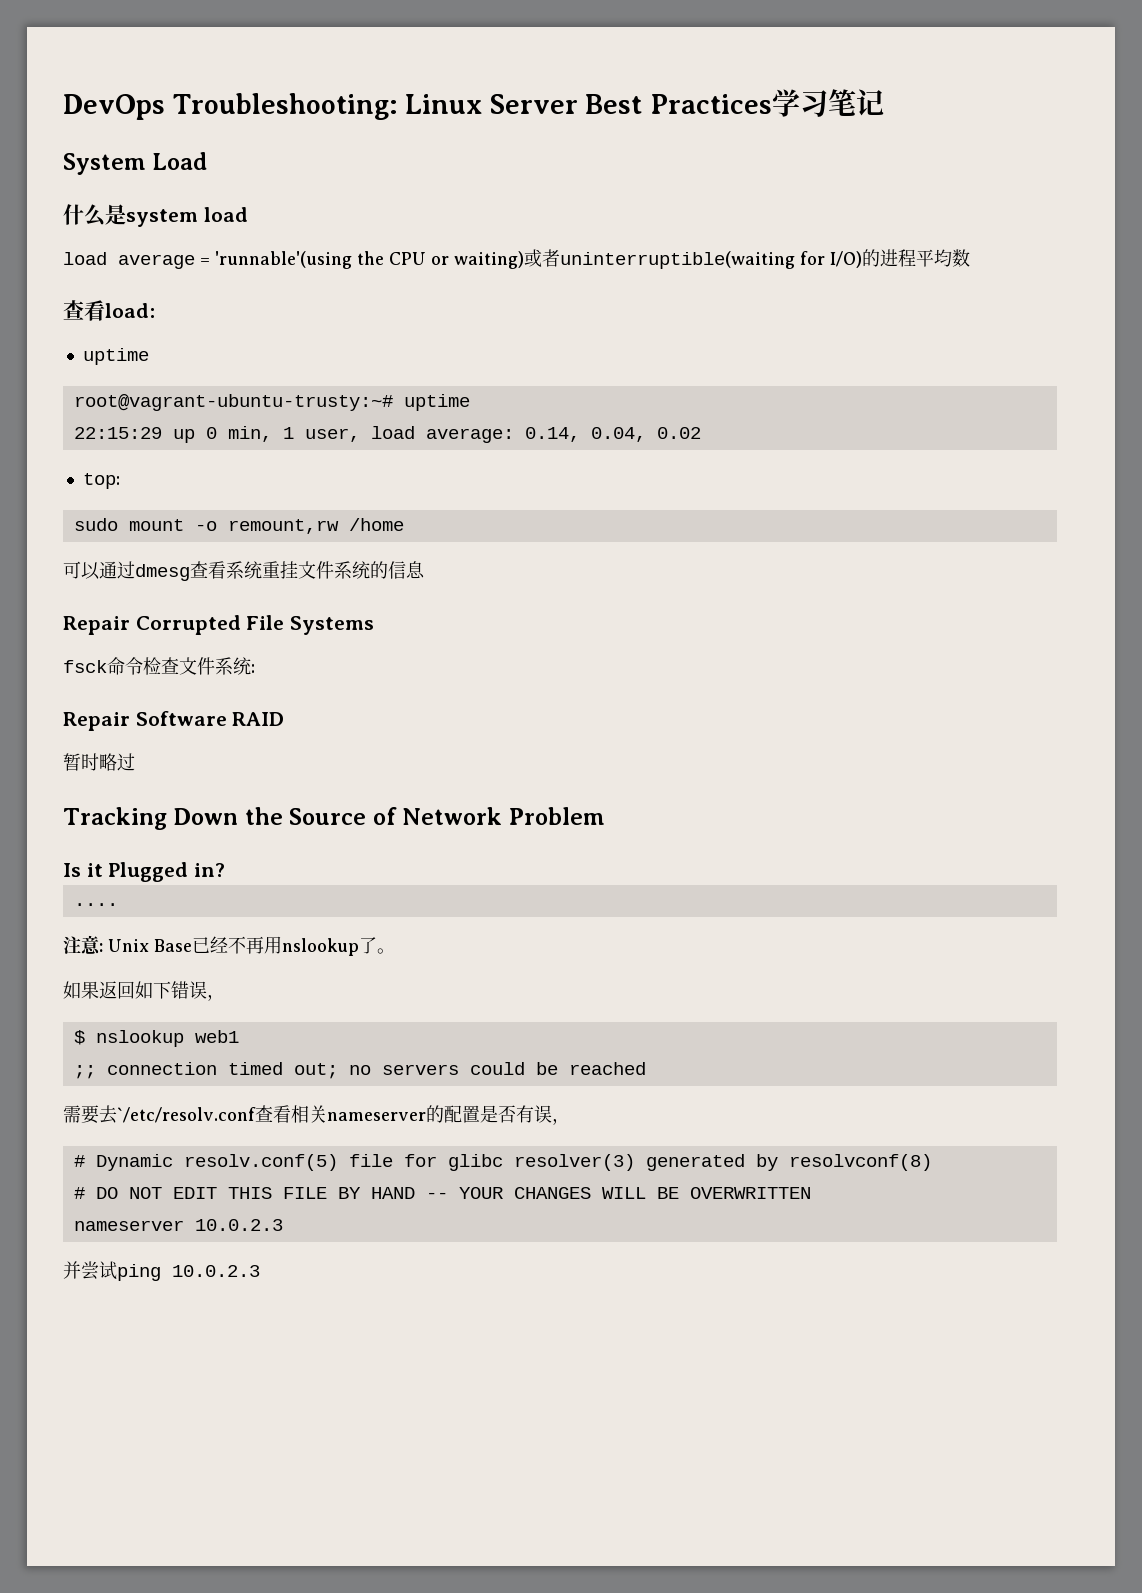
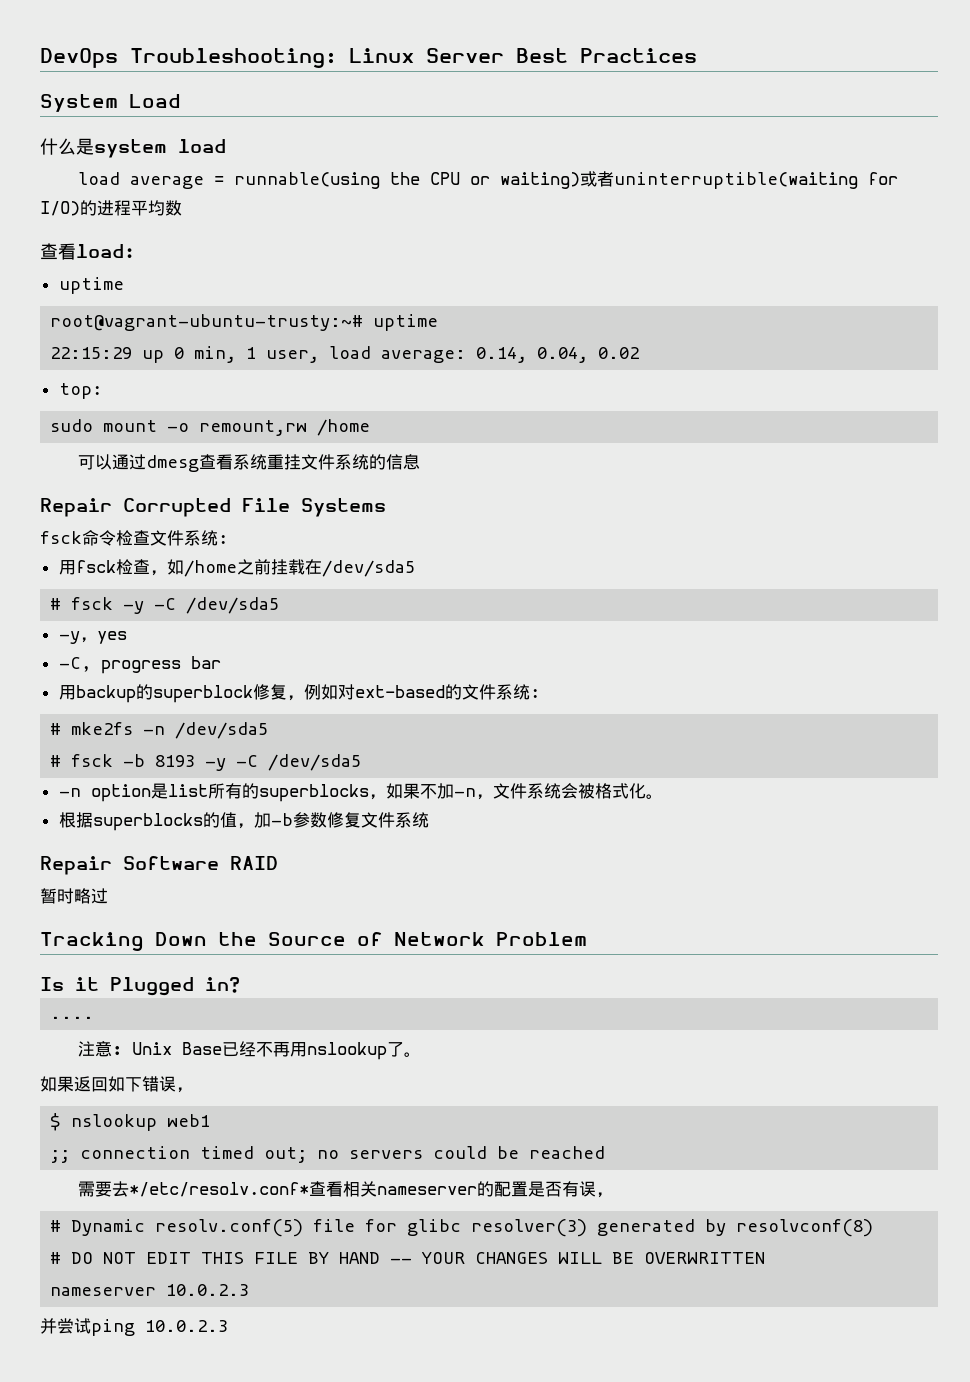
[771,89,884,117] 学习笔记 -> (697, 55) none
[215,251,352,269] 'runnable'(using -> [234,172,381,189] runnable(using
(255, 668) none -> [58,559,415,577] [50,597,280,614] [58,631,127,644] [58,656,221,674] [58,684,540,703] [50,722,269,739] [50,754,362,771] [58,783,663,802] [58,812,429,831] // 用fsck检查，如/home之前挂载在/dev/sda5 // # fsck -y -C /dev/sda5 // -y，yes // -C, progress bar // 用backup的superblock修复，例如对ext-based的文件系统: // # mke2fs -n /dev/sda5 // # fsck -b 8193 -y -C /dev/sda5 // -n option是list所有的superblocks，如果不加-n，文件系统会被格式化。 // 根据superblocks的值，加-b参数修复文件系统
[117,1107,256,1123] `/etc/resolv.conf -> [129,1182,310,1197] */etc/resolv.conf*

